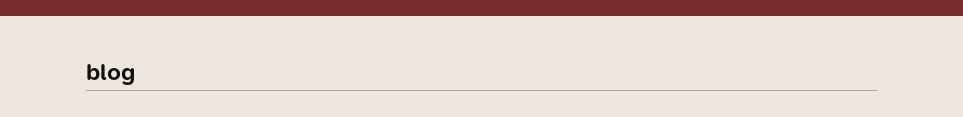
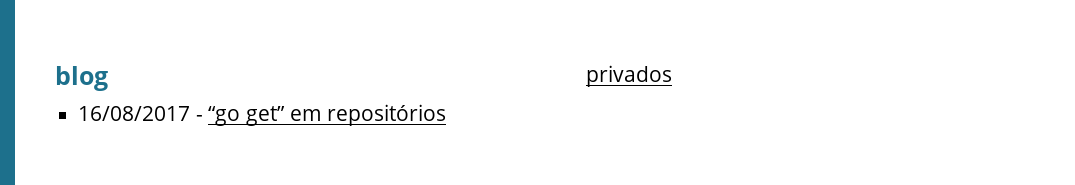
(135, 74) none -> [78,104,447,126] [586,65,673,87] // 16/08/2017 - “go get” em repositórios privados

